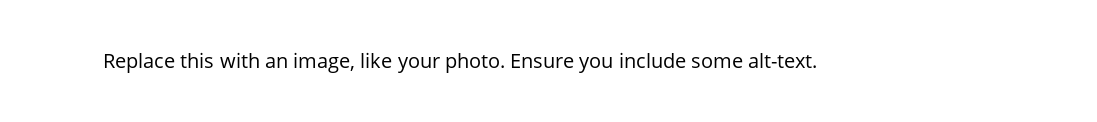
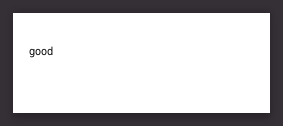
[103,52,818,73] Replace this with an image, like your photo. Ensure you include some alt-text. -> [29,46,53,58] good

